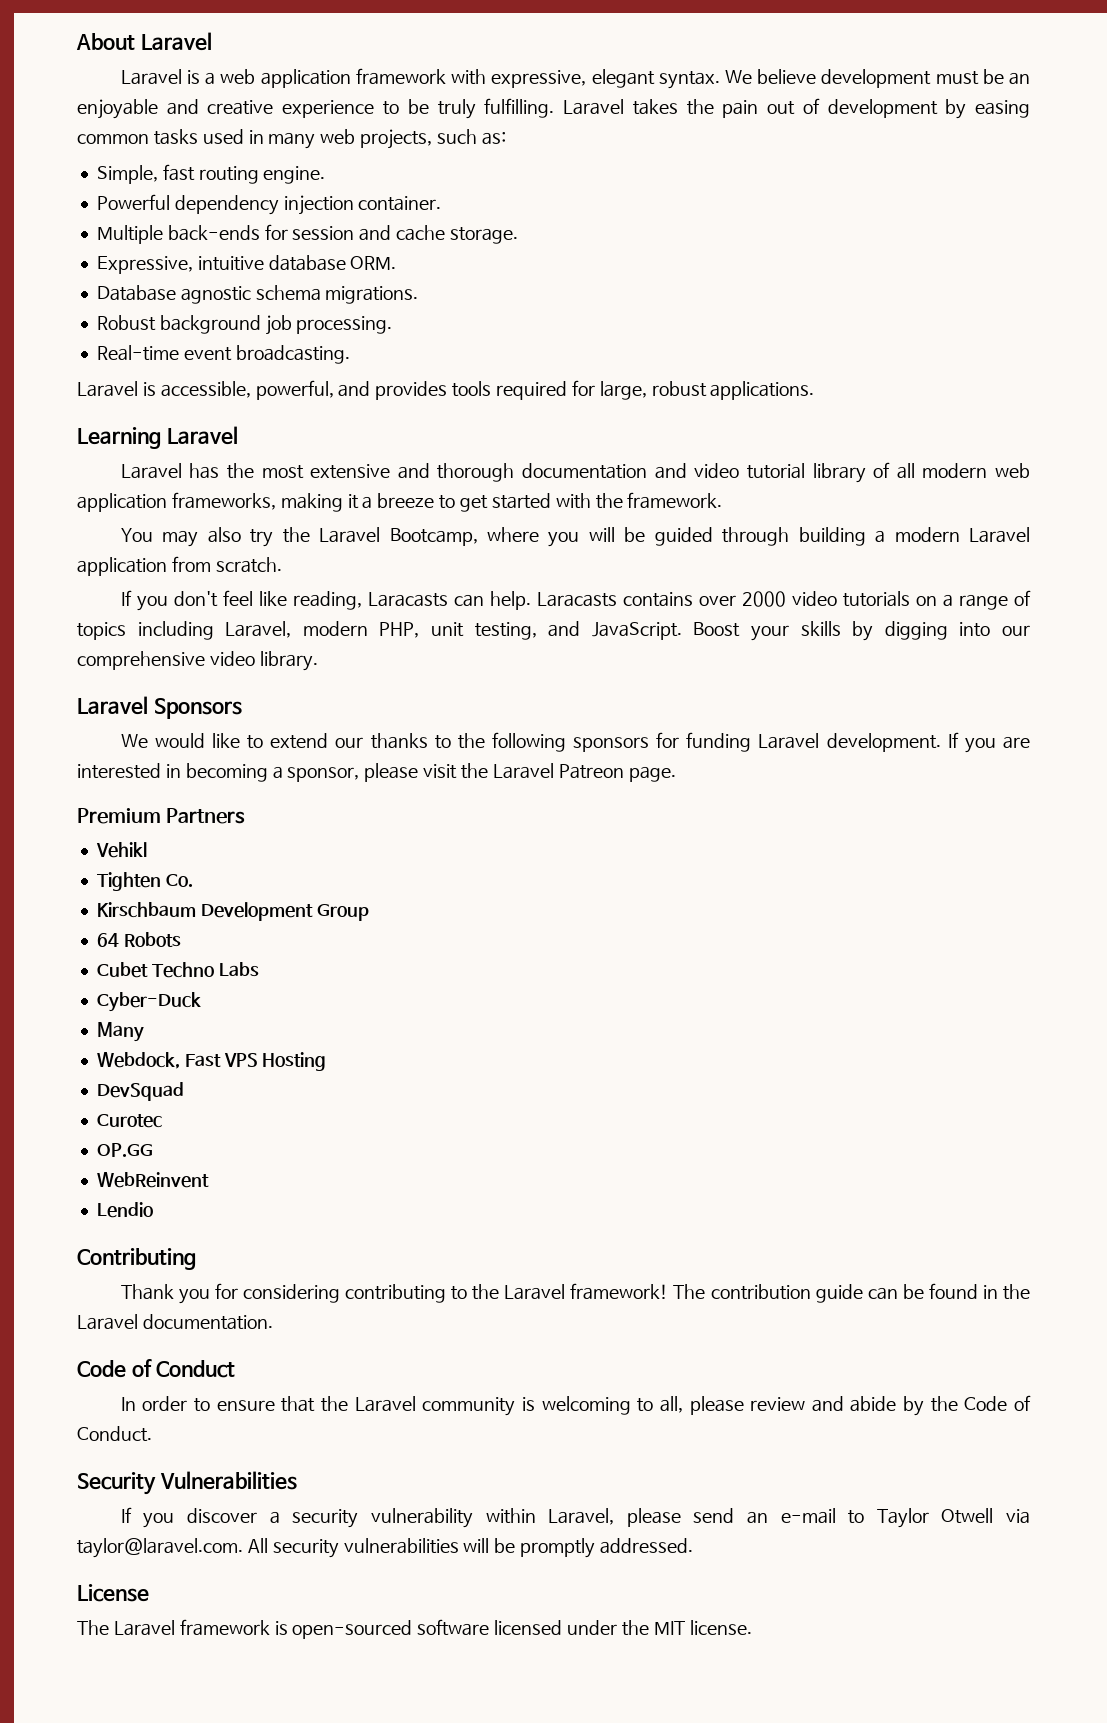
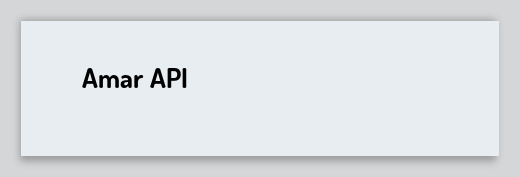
[76,32,212,51] [120,68,1031,89] [77,98,1031,119] [77,129,506,149] [96,164,326,184] [96,194,442,215] [96,224,518,244] [96,255,397,274] [96,285,419,304] [96,315,393,335] [96,345,350,364] [77,380,815,400] [77,426,238,449] [120,462,1031,483] [77,492,723,512] [120,527,1031,547] [77,556,282,576] [120,590,1031,611] [77,621,1030,641] [77,651,318,671] [77,696,242,719] [120,732,1030,753] [77,763,676,782] [77,808,246,824] [95,842,147,858] [96,872,193,891] [96,902,369,921] [96,932,181,947] [96,962,259,978] [96,992,201,1012] [96,1022,144,1042] [96,1052,327,1071] [96,1082,184,1101] [96,1114,162,1128] [96,1143,153,1157] [96,1172,209,1188] [96,1202,153,1218] [77,1248,196,1270] [120,1283,1031,1304] [77,1314,273,1330] [77,1359,236,1378] [120,1395,1032,1416] [77,1426,152,1442] [77,1471,297,1495] [120,1507,1031,1528] [77,1538,694,1558] [77,1584,149,1602] [77,1619,752,1639] About Laravel // Laravel is a web application framework with expressive, elegant syntax. We believe development must be an enjoyable and creative experience to be truly fulfilling. Laravel takes the pain out of development by easing common tasks used in many web projects, such as: // Simple, fast routing engine. // Powerful dependency injection container. // Multiple back-ends for session and cache storage. // Expressive, intuitive database ORM. // Database agnostic schema migrations. // Robust background job processing. // Real-time event broadcasting. // Laravel is accessible, powerful, and provides tools required for large, robust applications. // Learning Laravel // Laravel has the most extensive and thorough documentation and video tutorial library of all modern web application frameworks, making it a breeze to get started with the framework. // You may also try the Laravel Bootcamp, where you will be guided through building a modern Laravel application from scratch. // If you don't feel like reading, Laracasts can help. Laracasts contains over 2000 video tutorials on a range of topics including Laravel, modern PHP, unit testing, and JavaScript. Boost your skills by digging into our comprehensive video library. // Laravel Sponsors // We would like to extend our thanks to the following sponsors for funding Laravel development. If you are interested in becoming a sponsor, please visit the Laravel Patreon page. // Premium Partners // Vehikl // Tighten Co. // Kirschbaum Development Group // 64 Robots // Cubet Techno Labs // Cyber-Duck // Many // Webdock, Fast VPS Hosting // DevSquad // Curotec // OP.GG // WebReinvent // Lendio // Contributing // Thank you for considering contributing to the Laravel framework! The contribution guide can be found in the Laravel documentation. // Code of Conduct // In order to ensure that the Laravel community is welcoming to all, please review and abide by the Code of Conduct. // Security Vulnerabilities // If you discover a security vulnerability within Laravel, please send an e-mail to Taylor Otwell via taylor@laravel.com. All security vulnerabilities will be promptly addressed. // License // The Laravel framework is open-sourced software licensed under the MIT license. -> [82,68,189,88] Amar API

